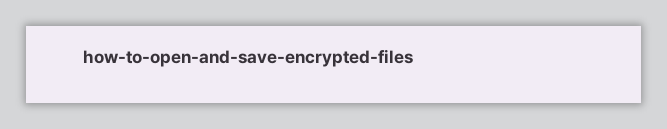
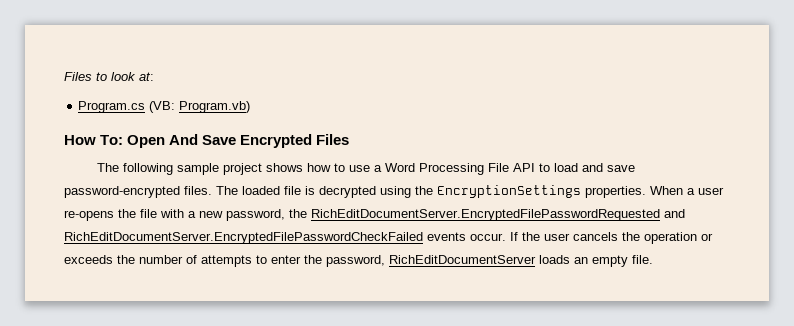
[83,49,413,67] how-to-open-and-save-encrypted-files -> [64,72,154,81] [78,101,251,113] [64,134,350,148] [97,163,636,175] [64,185,724,198] [64,209,685,221] [64,232,713,244] [64,255,653,267] Files to look at: // Program.cs (VB: Program.vb) // How To: Open And Save Encrypted Files // The following sample project shows how to use a Word Processing File API to load and save password-encrypted files. The loaded file is decrypted using the EncryptionSettings properties. When a user re-opens the file with a new password, the RichEditDocumentServer.EncryptedFilePasswordRequested and RichEditDocumentServer.EncryptedFilePasswordCheckFailed events occur. If the user cancels the operation or exceeds the number of attempts to enter the password, RichEditDocumentServer loads an empty file.

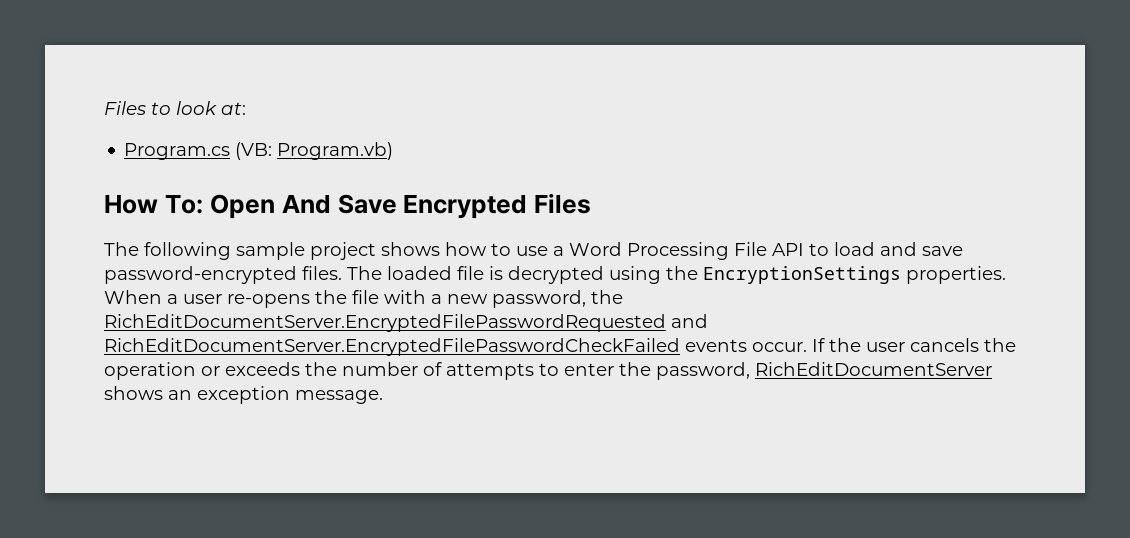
[539,255,653,267] loads an empty file. -> [104,386,383,404] shows an exception message.

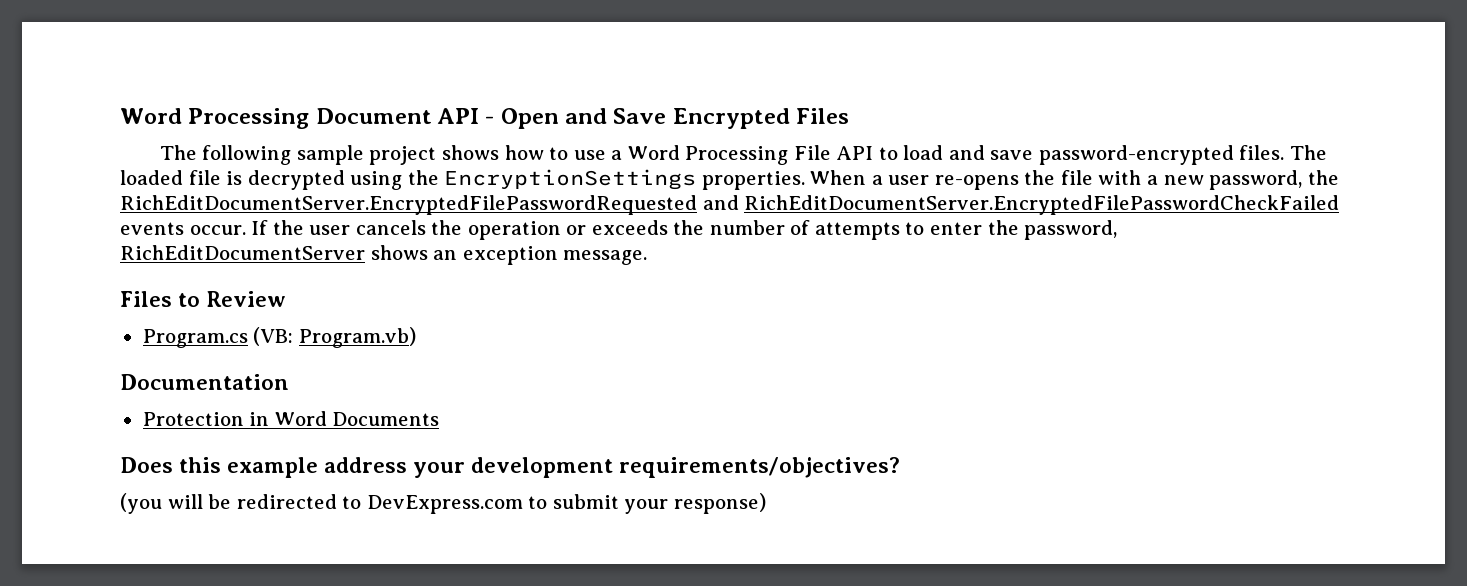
[104,101,246,115] [124,142,394,160] [104,194,331,219] Files to look at: // Program.cs (VB: Program.vb) // How To: Open And -> [120,108,608,129] Word Processing Document API - Open and
(383, 397) none -> [120,291,287,307] [142,327,416,348] [120,374,289,390] [142,411,440,426] [120,457,901,478] [120,493,766,514] // Files to Review // Program.cs (VB: Program.vb) // Documentation // Protection in Word Documents // Does this example address your development requirements/objectives? // (you will be redirected to DevExpress.com to submit your response)

